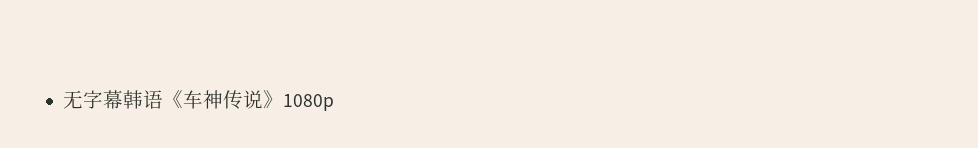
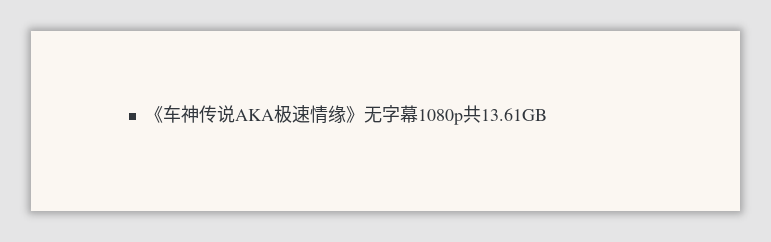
[63,90,335,111] 无字幕韩语《车神传说》1080p -> [144,105,547,125] 《车神传说AKA极速情缘》无字幕1080p共13.61GB

